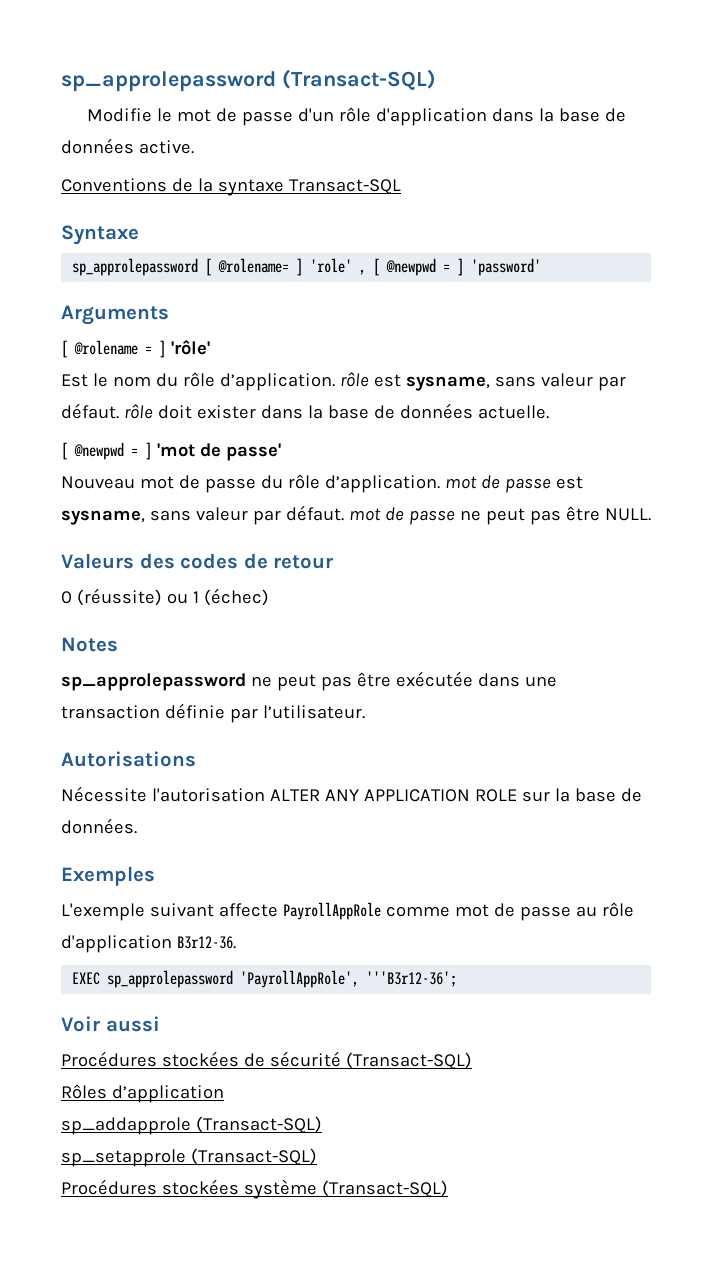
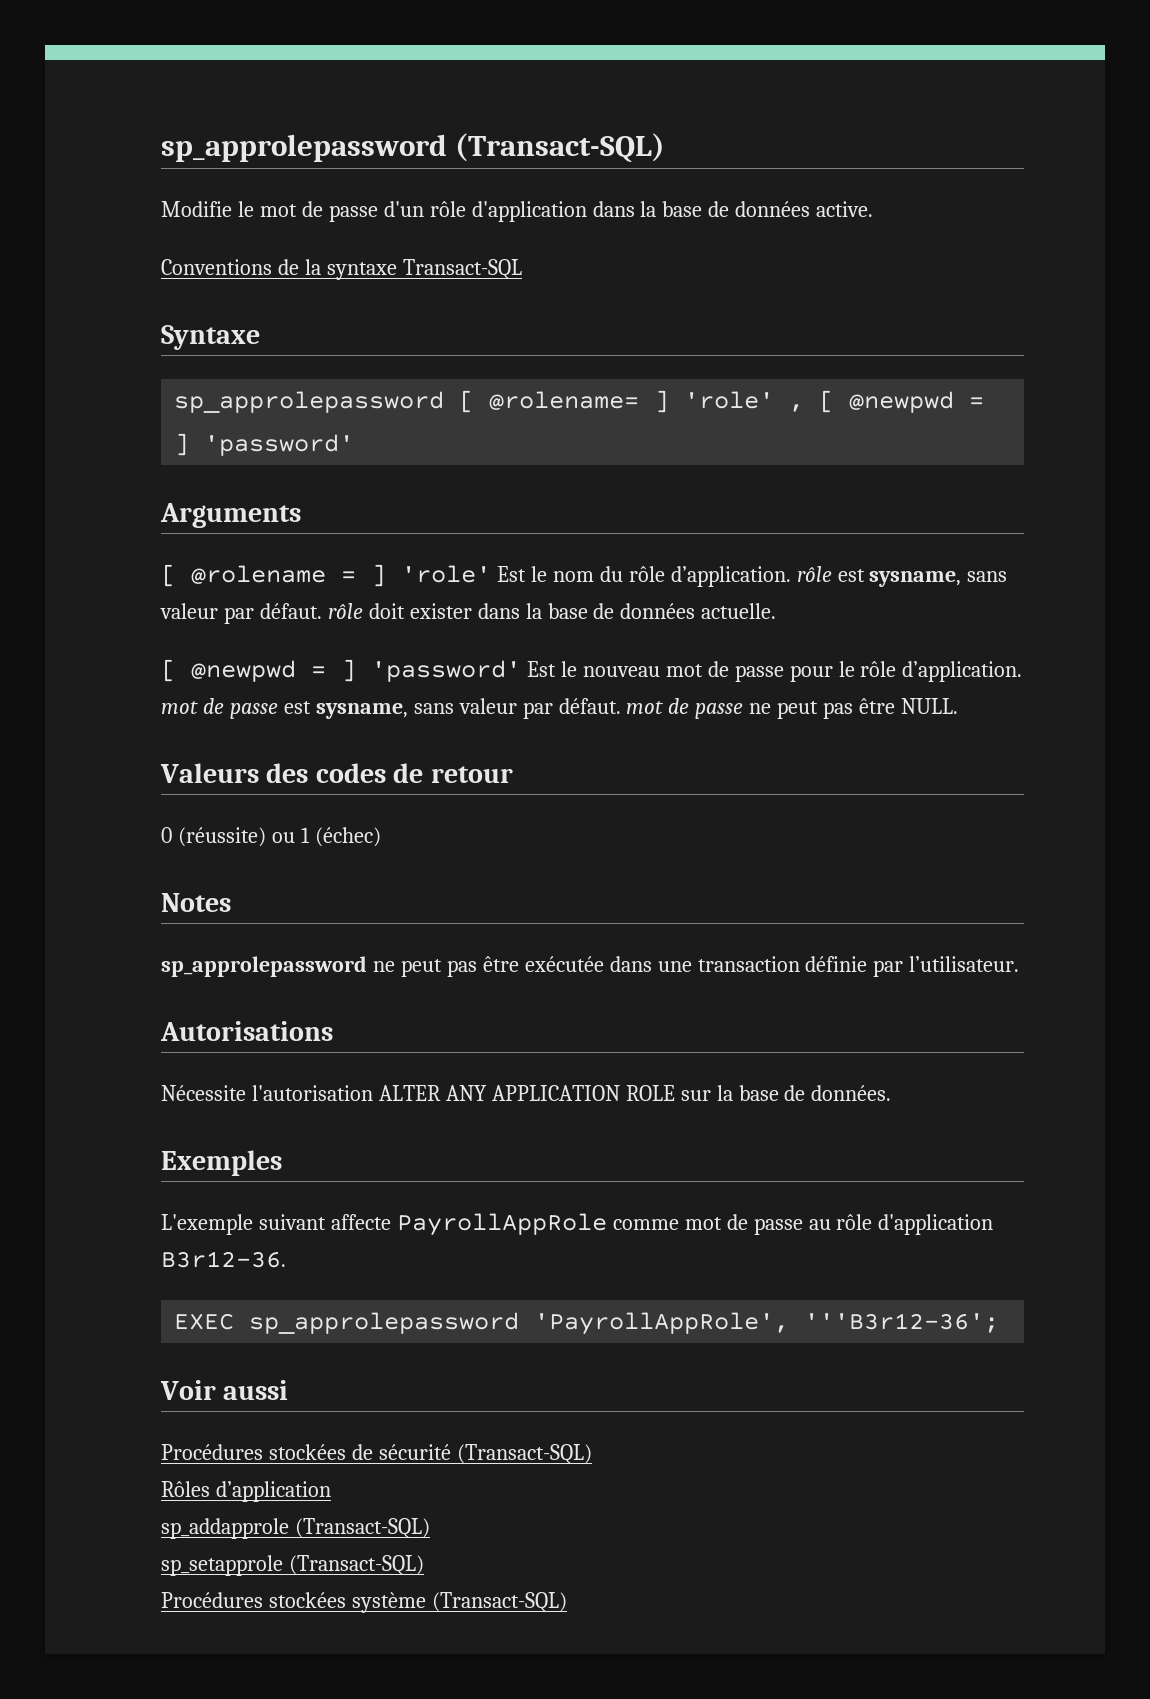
[170,339,210,355] 'rôle' // -> [401,565,491,583] 'role'
[156,443,281,461] [61,475,283,493] 'mot de passe' // Nouveau mot de passe du -> [371,660,855,682] 'password' Est le nouveau mot de passe pour le

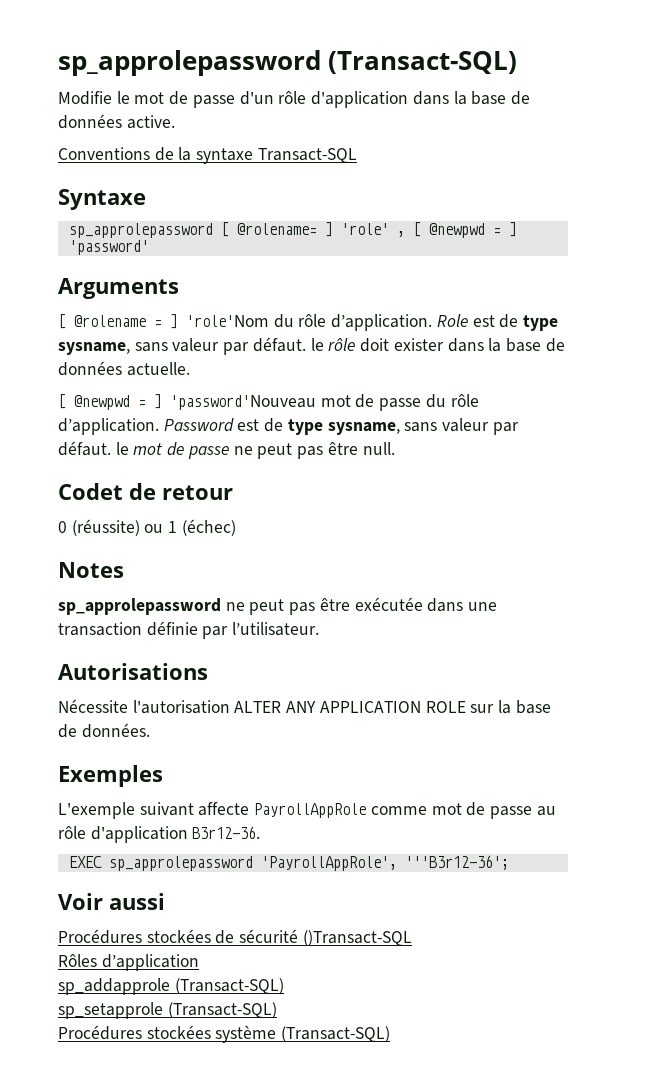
[401,565,1008,587] [160,603,322,624] 'role' Est le nom du rôle d’application. rôle est sysname, sans valeur par défaut. -> [186,314,559,331] [58,337,324,355] 'role'Nom du rôle d’application. Role est de type sysname, sans valeur par défaut. le
[371,660,1023,682] [161,698,621,719] 'password' Est le nouveau mot de passe pour le rôle d’application. mot de passe est sysname, sans valeur par défaut. -> [170,394,479,411] [58,418,519,435] [58,441,129,456] 'password'Nouveau mot de passe du rôle d’application. Password est de type sysname, sans valeur par défaut. le
[901,698,959,714] [160,763,386,783] NULL. // Valeurs des codes -> [362,442,395,455] [58,483,123,500] null. // Codet
[456,1444,592,1464] (Transact-SQL) -> [302,930,412,946] ()Transact-SQL

